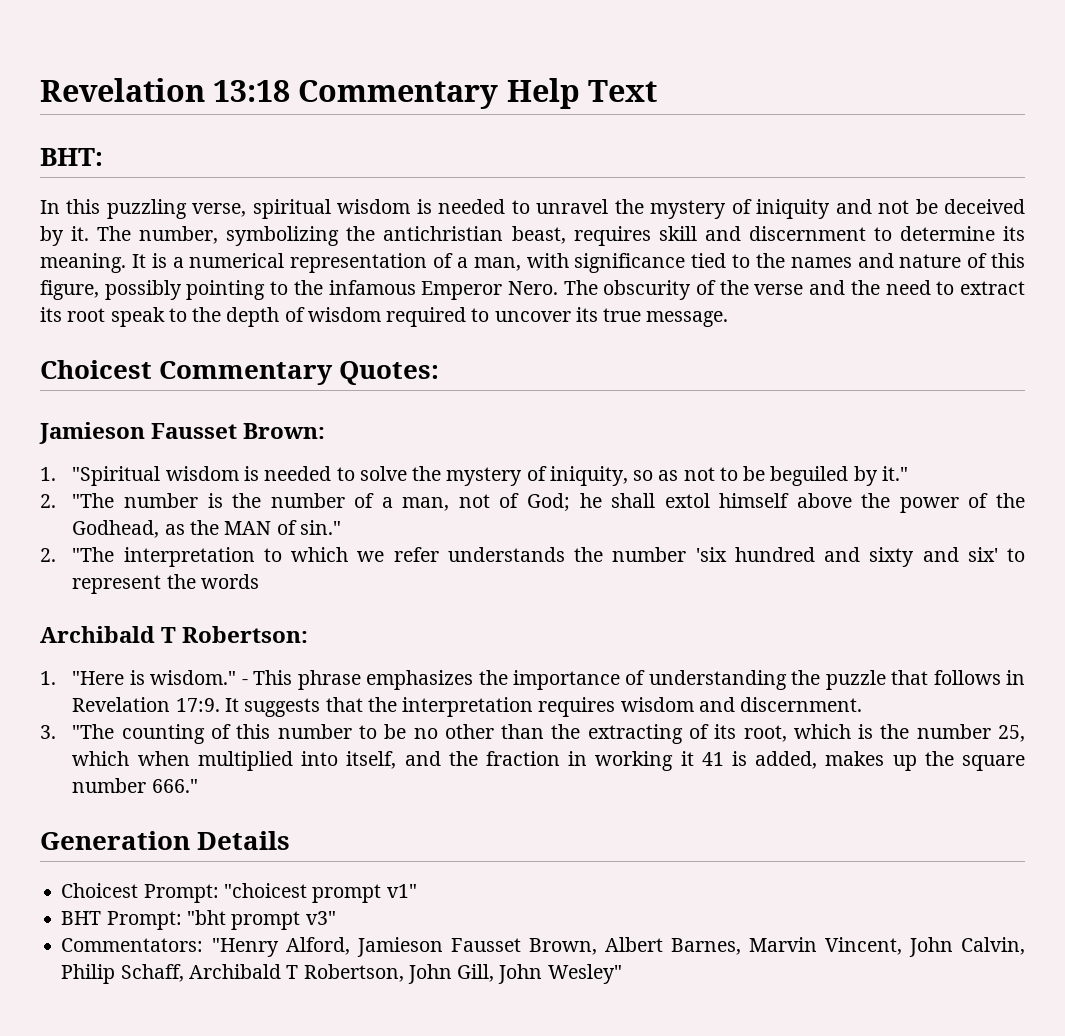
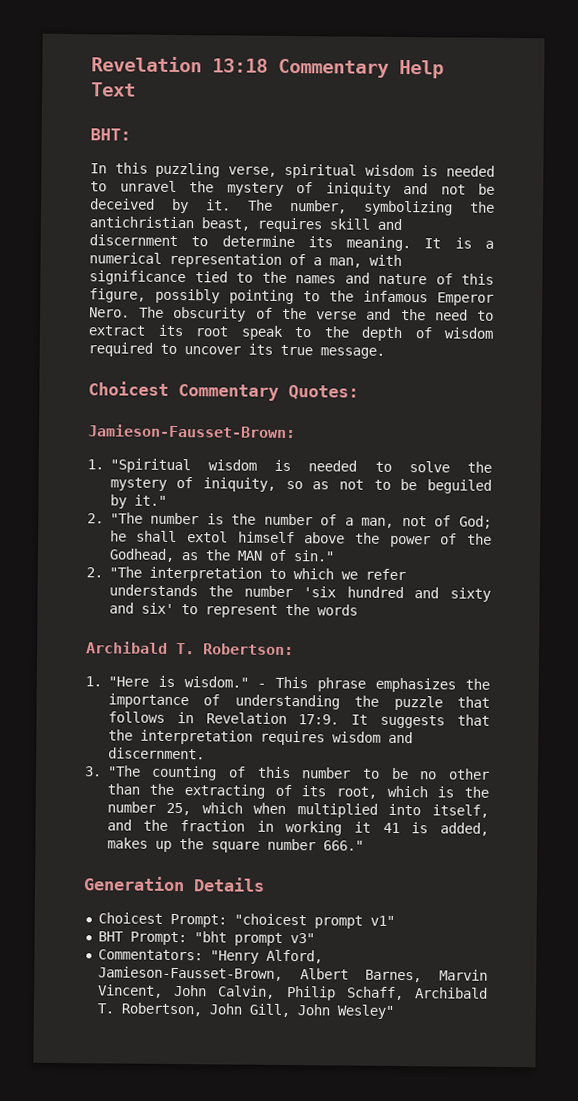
[39,422,326,444] Jamieson Fausset Brown: -> [88,424,296,439] Jamieson-Fausset-Brown:
[161,627,177,643] T -> [176,642,195,655] T.
[356,937,597,957] Jamieson Fausset Brown, -> [97,966,283,981] Jamieson-Fausset-Brown,
[286,965,299,979] T -> [96,1003,114,1014] T.

